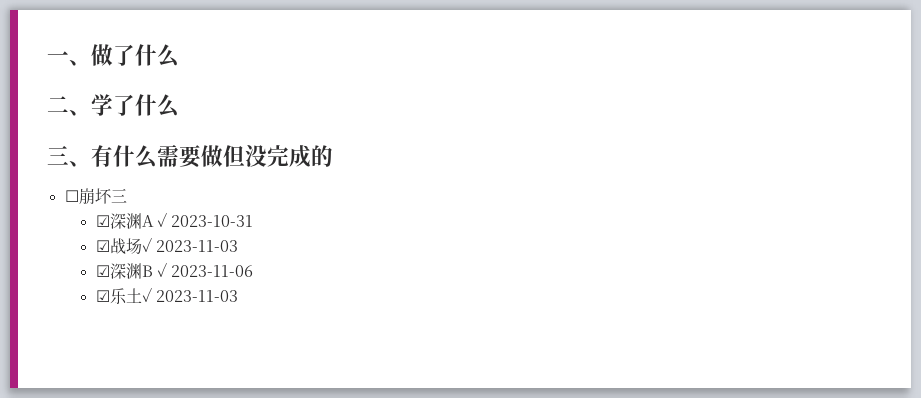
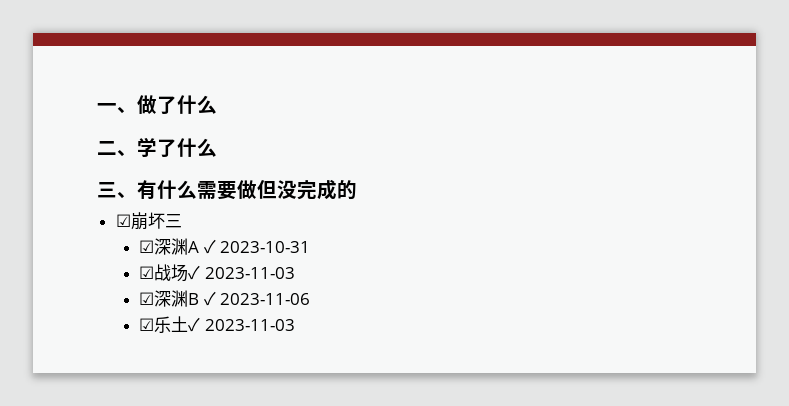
[64,190,79,202] ☐ -> [115,214,131,227] ☑

